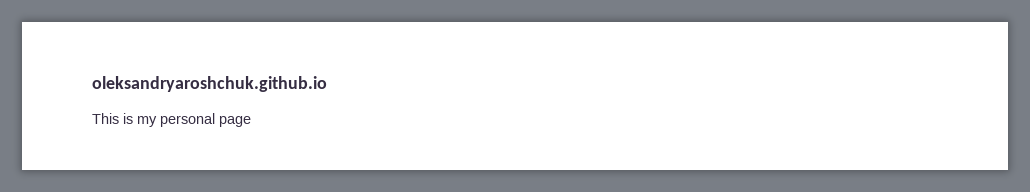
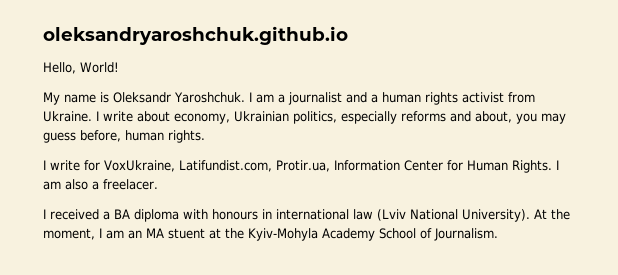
[92,113,251,127] This is my personal page -> [43,62,119,74] [43,92,535,105] [43,111,566,124] [43,130,205,143] [43,160,559,173] [43,179,158,190] [43,209,570,222] [43,228,498,241] Hello, World! // My name is Oleksandr Yaroshchuk. I am a journalist and a human rights activist from Ukraine. I write about economy, Ukrainian politics, especially reforms and about, you may guess before, human rights. // I write for VoxUkraine, Latifundist.com, Protir.ua, Information Center for Human Rights. I am also a freelacer. // I received a BA diploma with honours in international law (Lviv National University). At the moment, I am an MA stuent at the Kyiv-Mohyla Academy School of Journalism.

